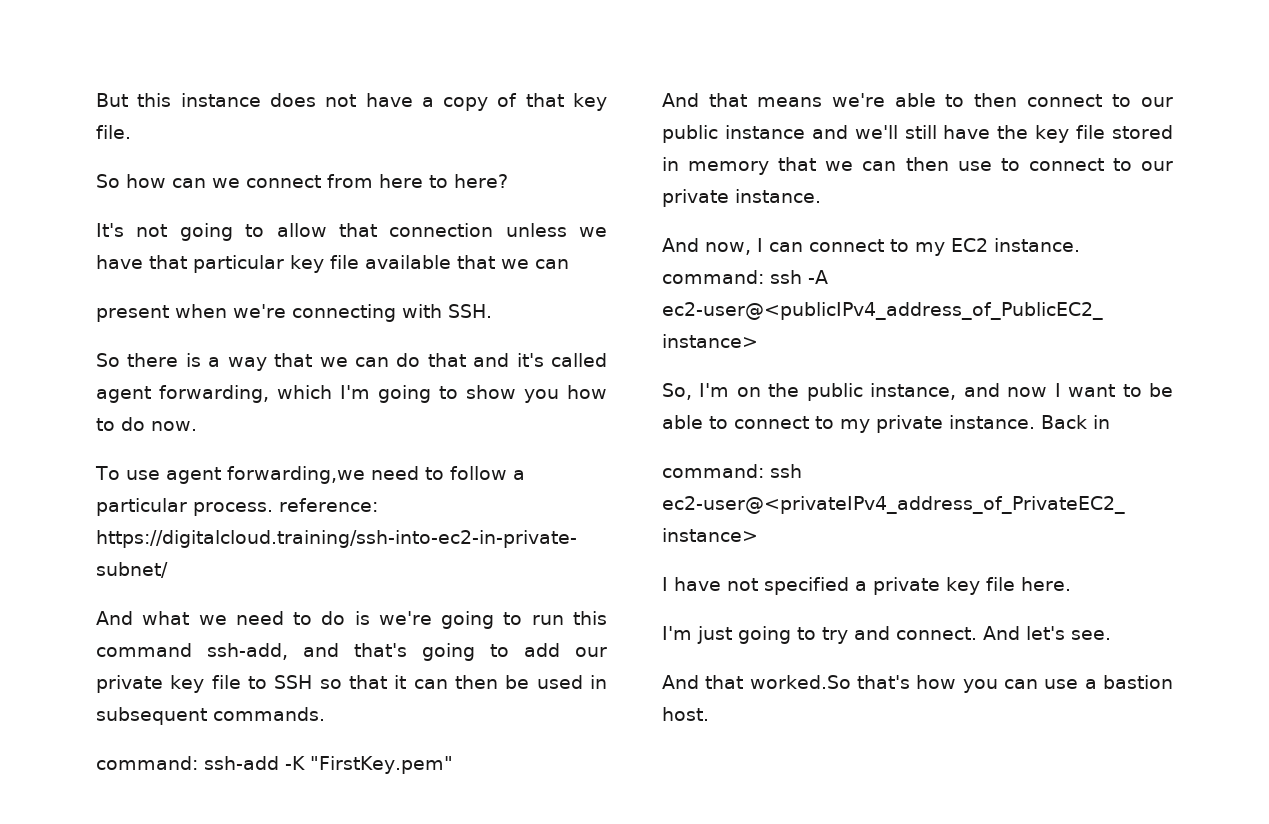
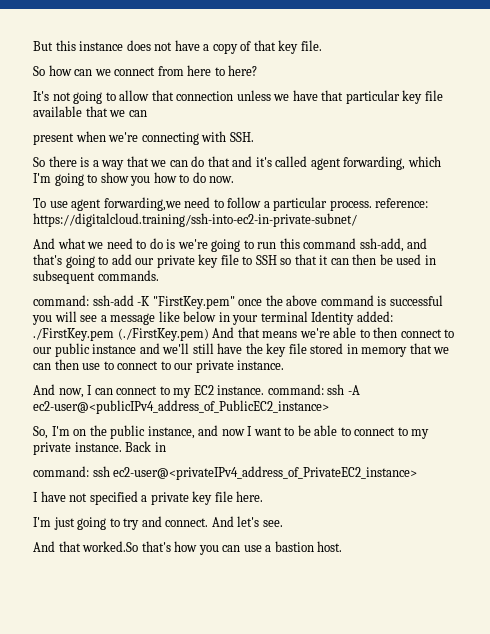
(453, 765) // -> [238,295,443,306] [32,311,393,325] [33,328,209,341] once the above command is successful you will see a message like below in your terminal Identity added: ./FirstKey.pem (./FirstKey.pem)

